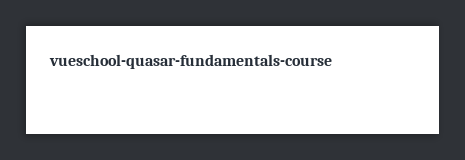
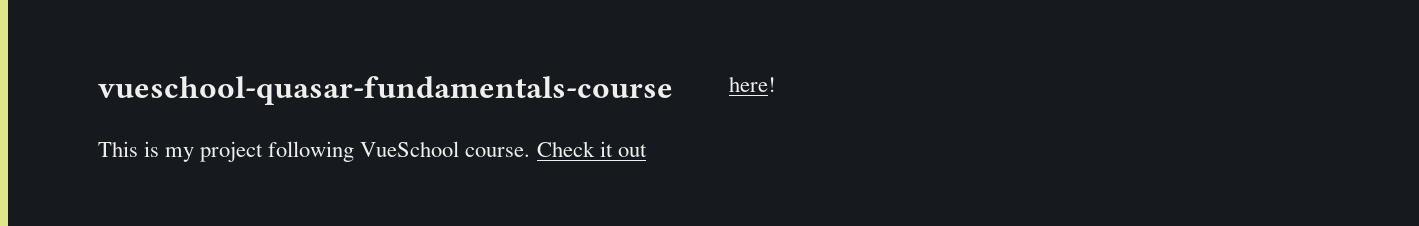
(332, 61) none -> [98,141,647,162] [729,76,776,92] // This is my project following VueSchool course. Check it out here!

